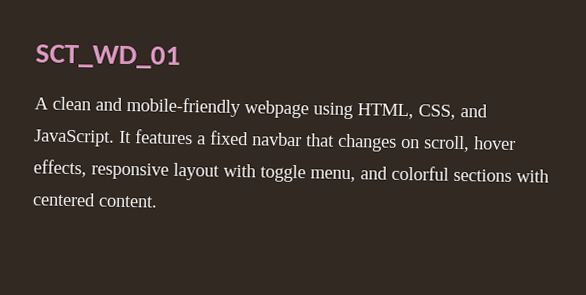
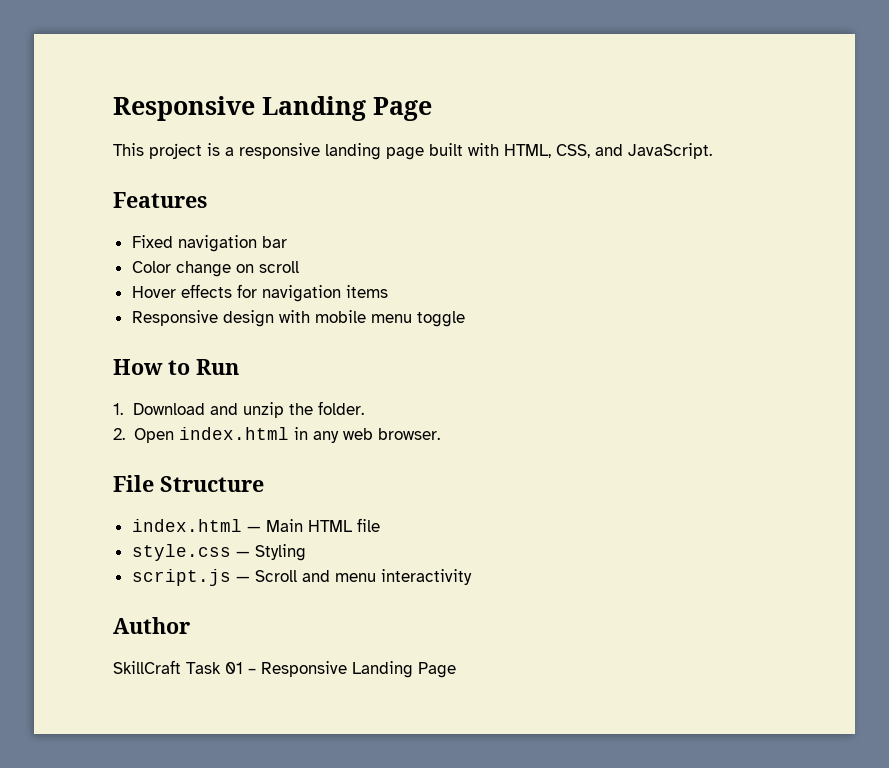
[35,44,181,69] [34,96,488,120] [33,129,516,153] [33,159,549,183] [32,192,158,208] SCT_WD_01 // A clean and mobile-friendly webpage using HTML, CSS, and JavaScript. It features a fixed navbar that changes on scroll, hover effects, responsive layout with toggle menu, and colorful sections with centered content. -> [113,96,432,121] [113,143,712,160] [113,192,207,208] [131,235,287,252] [131,261,299,277] [131,284,388,302] [131,310,465,327] [113,359,239,375] [113,401,364,418] [113,427,440,443] [113,475,264,492] [131,518,380,532] [131,544,306,561] [131,569,472,586] [113,617,190,634] [113,660,456,678] Responsive Landing Page // This project is a responsive landing page built with HTML, CSS, and JavaScript. // Features // Fixed navigation bar // Color change on scroll // Hover effects for navigation items // Responsive design with mobile menu toggle // How to Run // 1. Download and unzip the folder. // 2. Open index.html in any web browser. // File Structure // index.html — Main HTML file // style.css — Styling // script.js — Scroll and menu interactivity // Author // SkillCraft Task 01 – Responsive Landing Page

